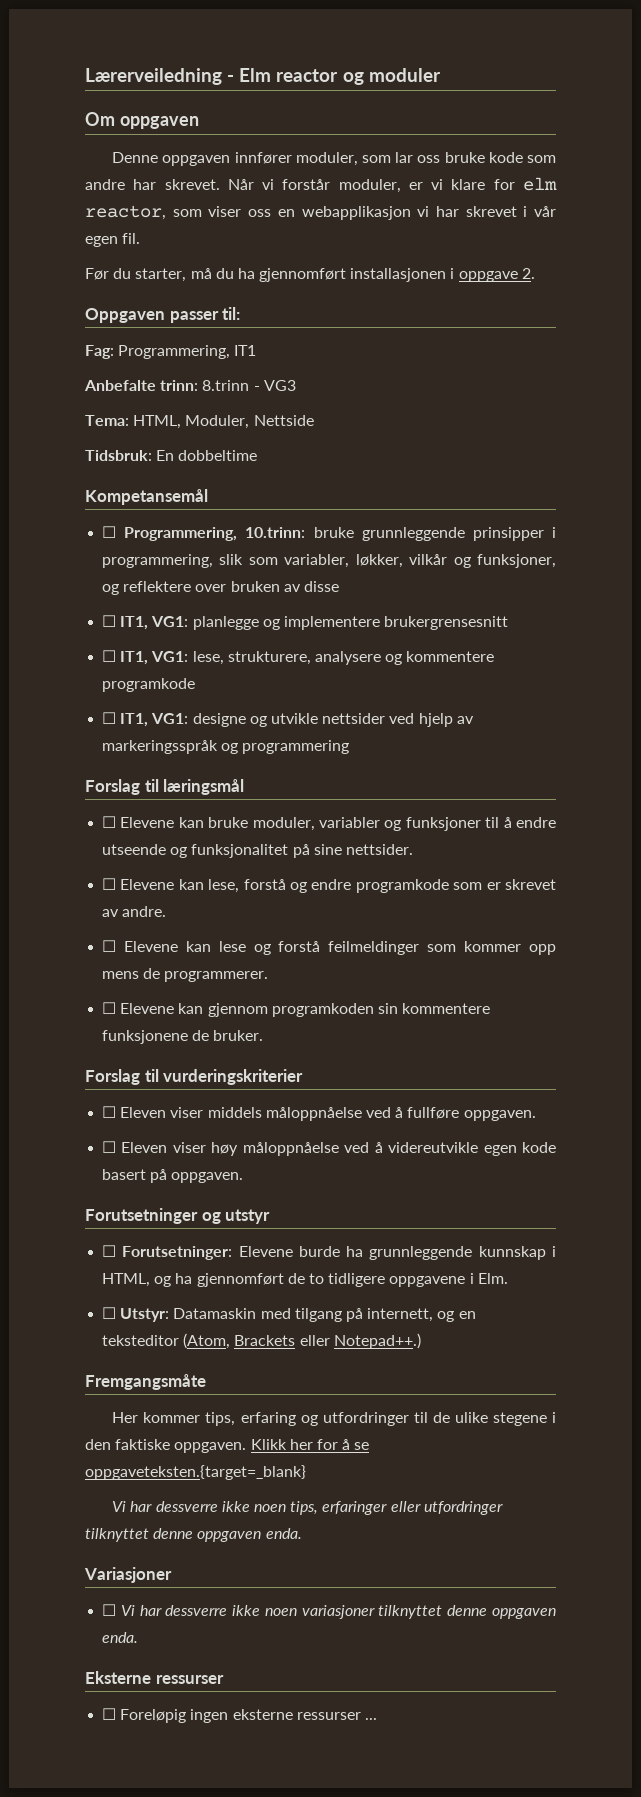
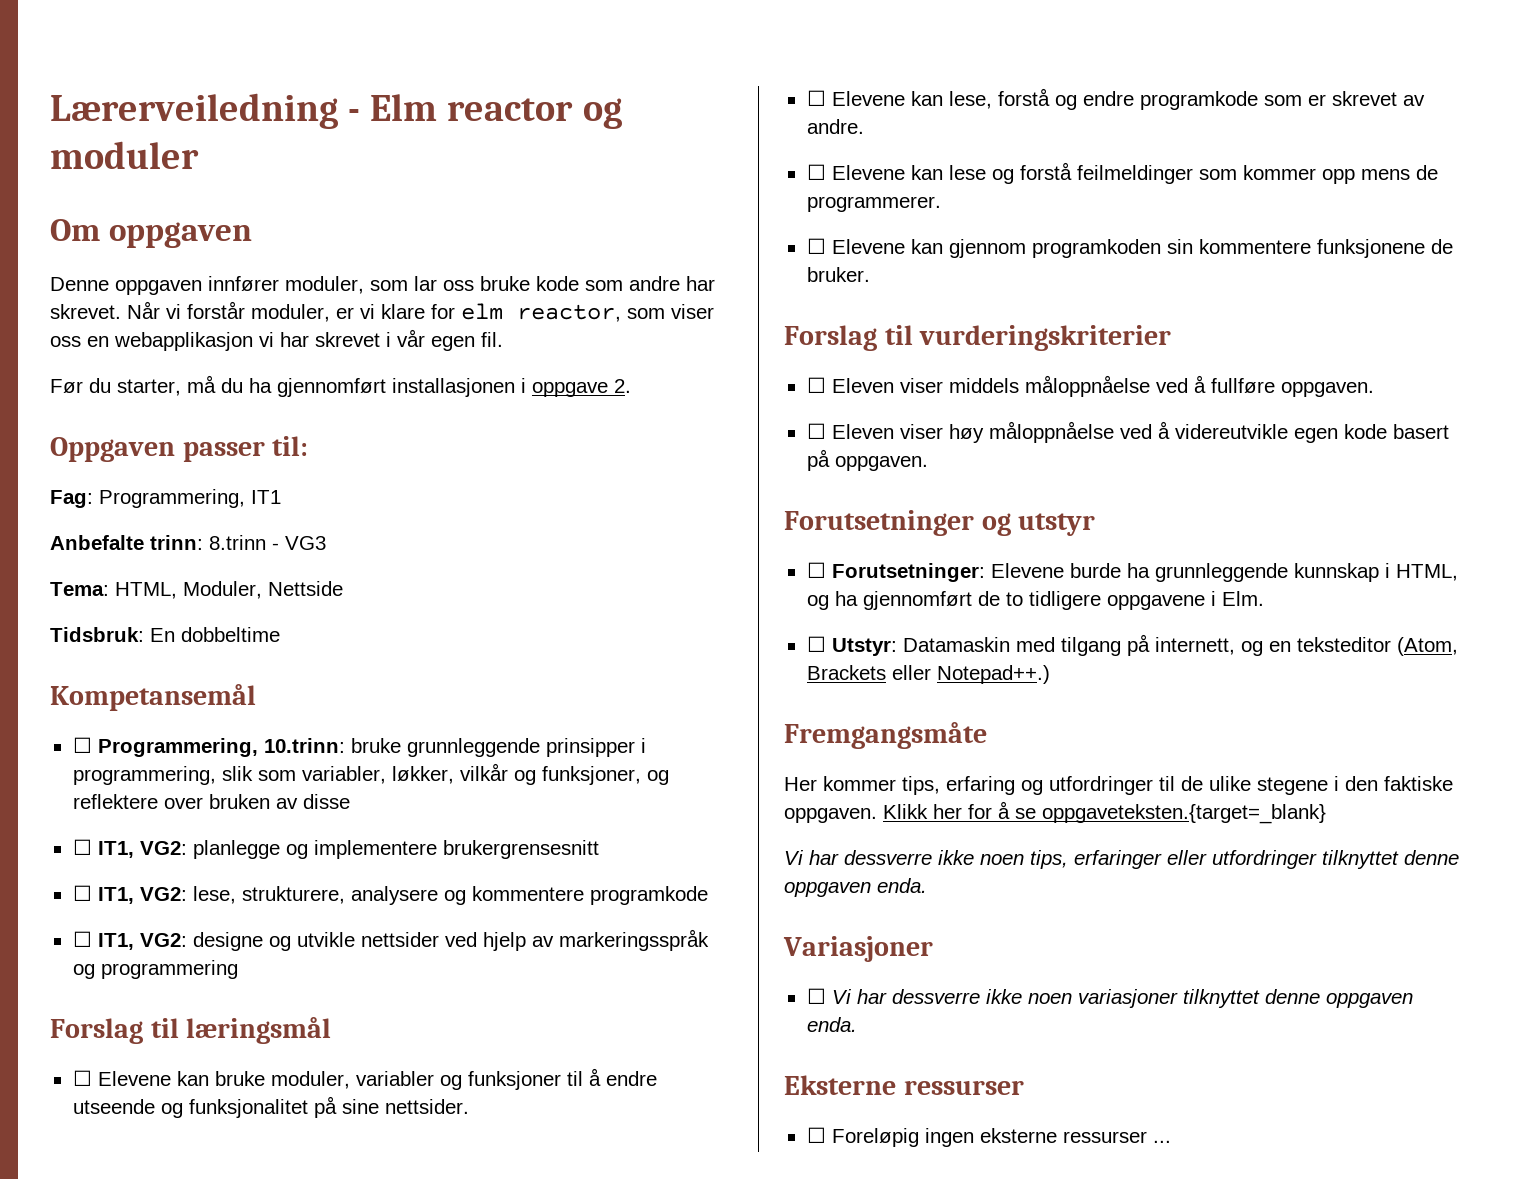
[151,616,189,627] VG1: -> [139,841,187,855] VG2:
[151,651,189,662] VG1: -> [139,887,187,901] VG2:
[151,713,189,724] VG1: -> [139,933,187,947] VG2:

